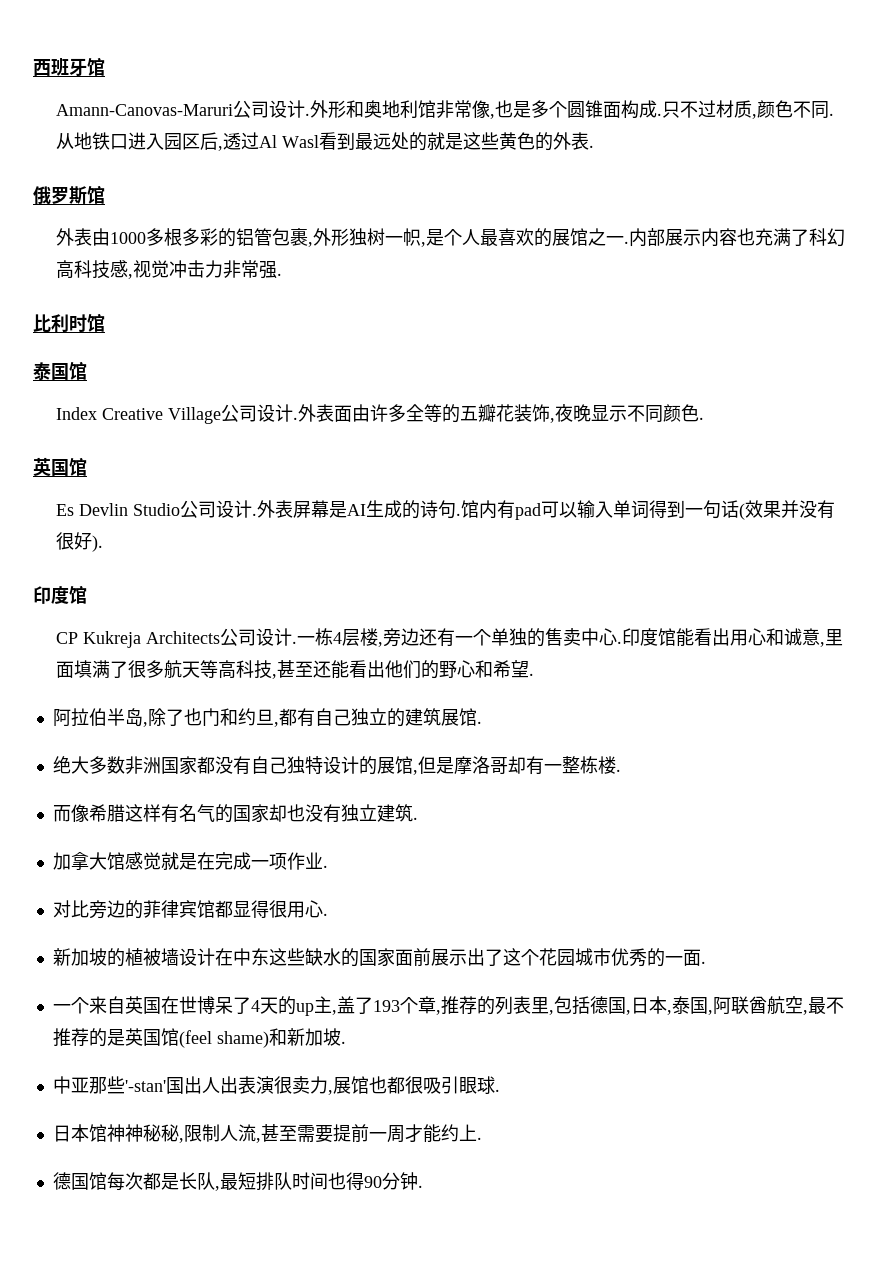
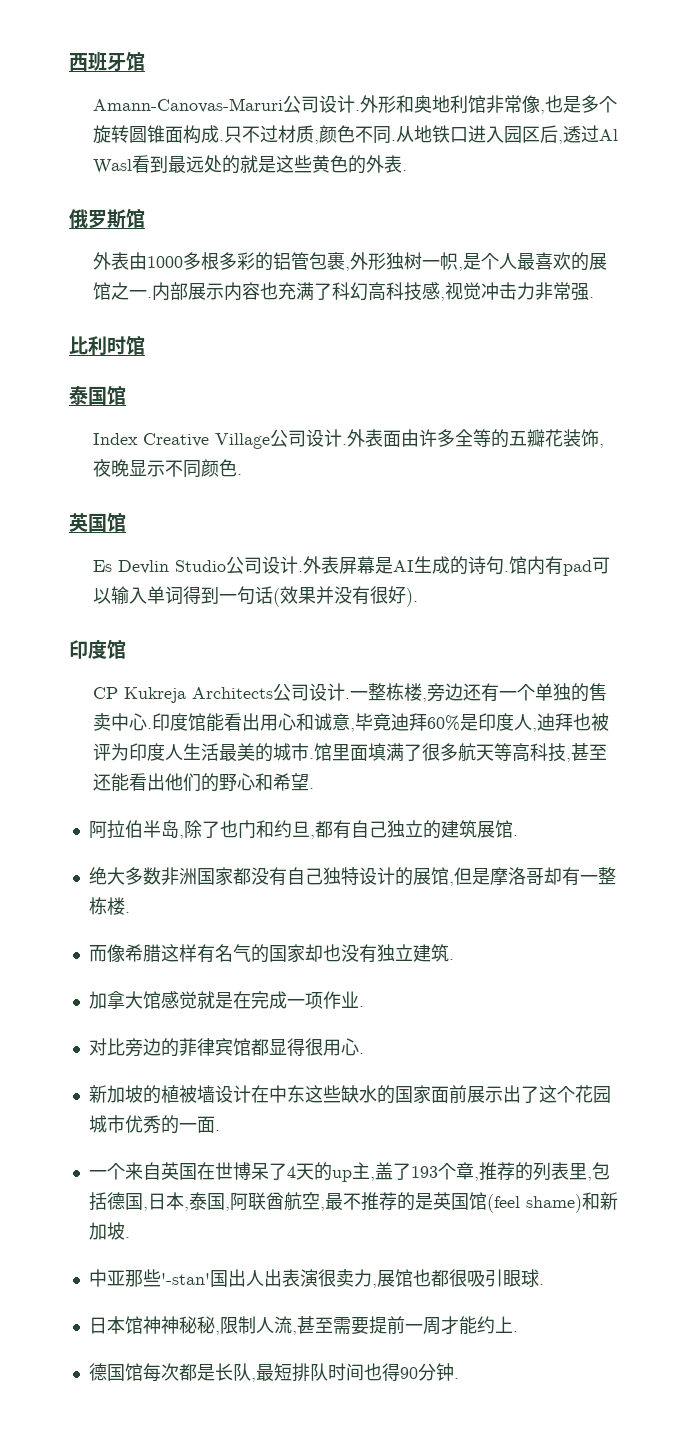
(568, 109) none -> [93,125,130,144] 旋转
[315,628,361,646] 栋4层 -> [368,683,405,701] 整栋
(826, 644) none -> [355,713,610,732] [93,743,333,762] 毕竟迪拜60%是印度人,迪拜也被评为印度人生活最美的城市.馆

